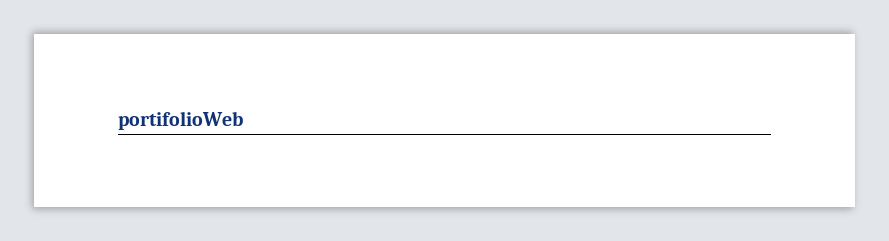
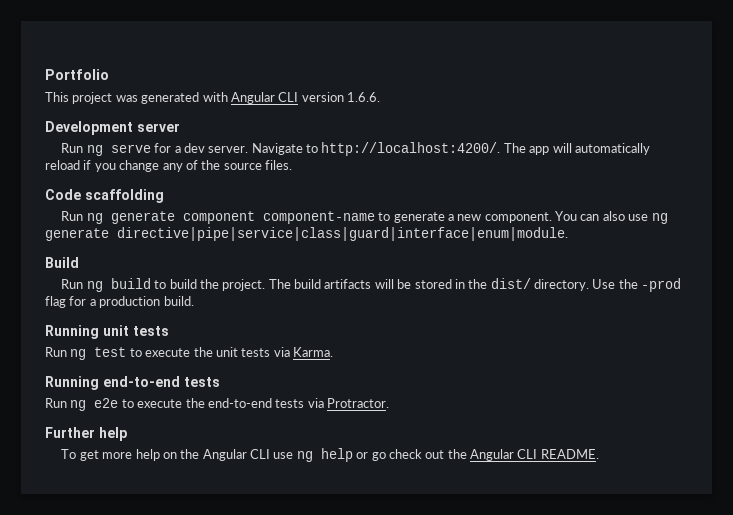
[118,111,243,130] portifolioWeb -> [45,69,109,80] [45,92,380,104] [45,121,180,135] [61,142,650,156] [45,160,292,172] [45,189,164,203] [61,211,668,224] [45,227,568,241] [45,257,79,268] [61,278,682,292] [45,296,194,308] [45,325,169,339] [45,347,333,360] [45,376,220,390] [45,398,389,411] [45,427,127,441] [61,448,599,462] Portfolio // This project was generated with Angular CLI version 1.6.6. // Development server // Run ng serve for a dev server. Navigate to http://localhost:4200/. The app will automatically reload if you change any of the source files. // Code scaffolding // Run ng generate component component-name to generate a new component. You can also use ng generate directive|pipe|service|class|guard|interface|enum|module. // Build // Run ng build to build the project. The build artifacts will be stored in the dist/ directory. Use the -prod flag for a production build. // Running unit tests // Run ng test to execute the unit tests via Karma. // Running end-to-end tests // Run ng e2e to execute the end-to-end tests via Protractor. // Further help // To get more help on the Angular CLI use ng help or go check out the Angular CLI README.

